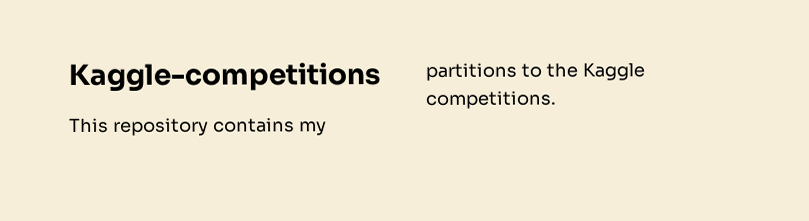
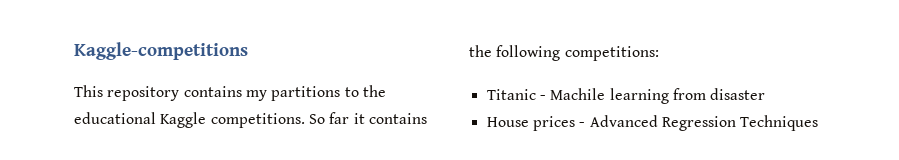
(578, 70) none -> [74,112,156,124] educational
(556, 99) none -> [308,112,427,124] [469,45,659,61] [486,88,766,104] [486,115,819,131] So far it contains the following competitions: // Titanic - Machile learning from disaster // House prices - Advanced Regression Techniques

